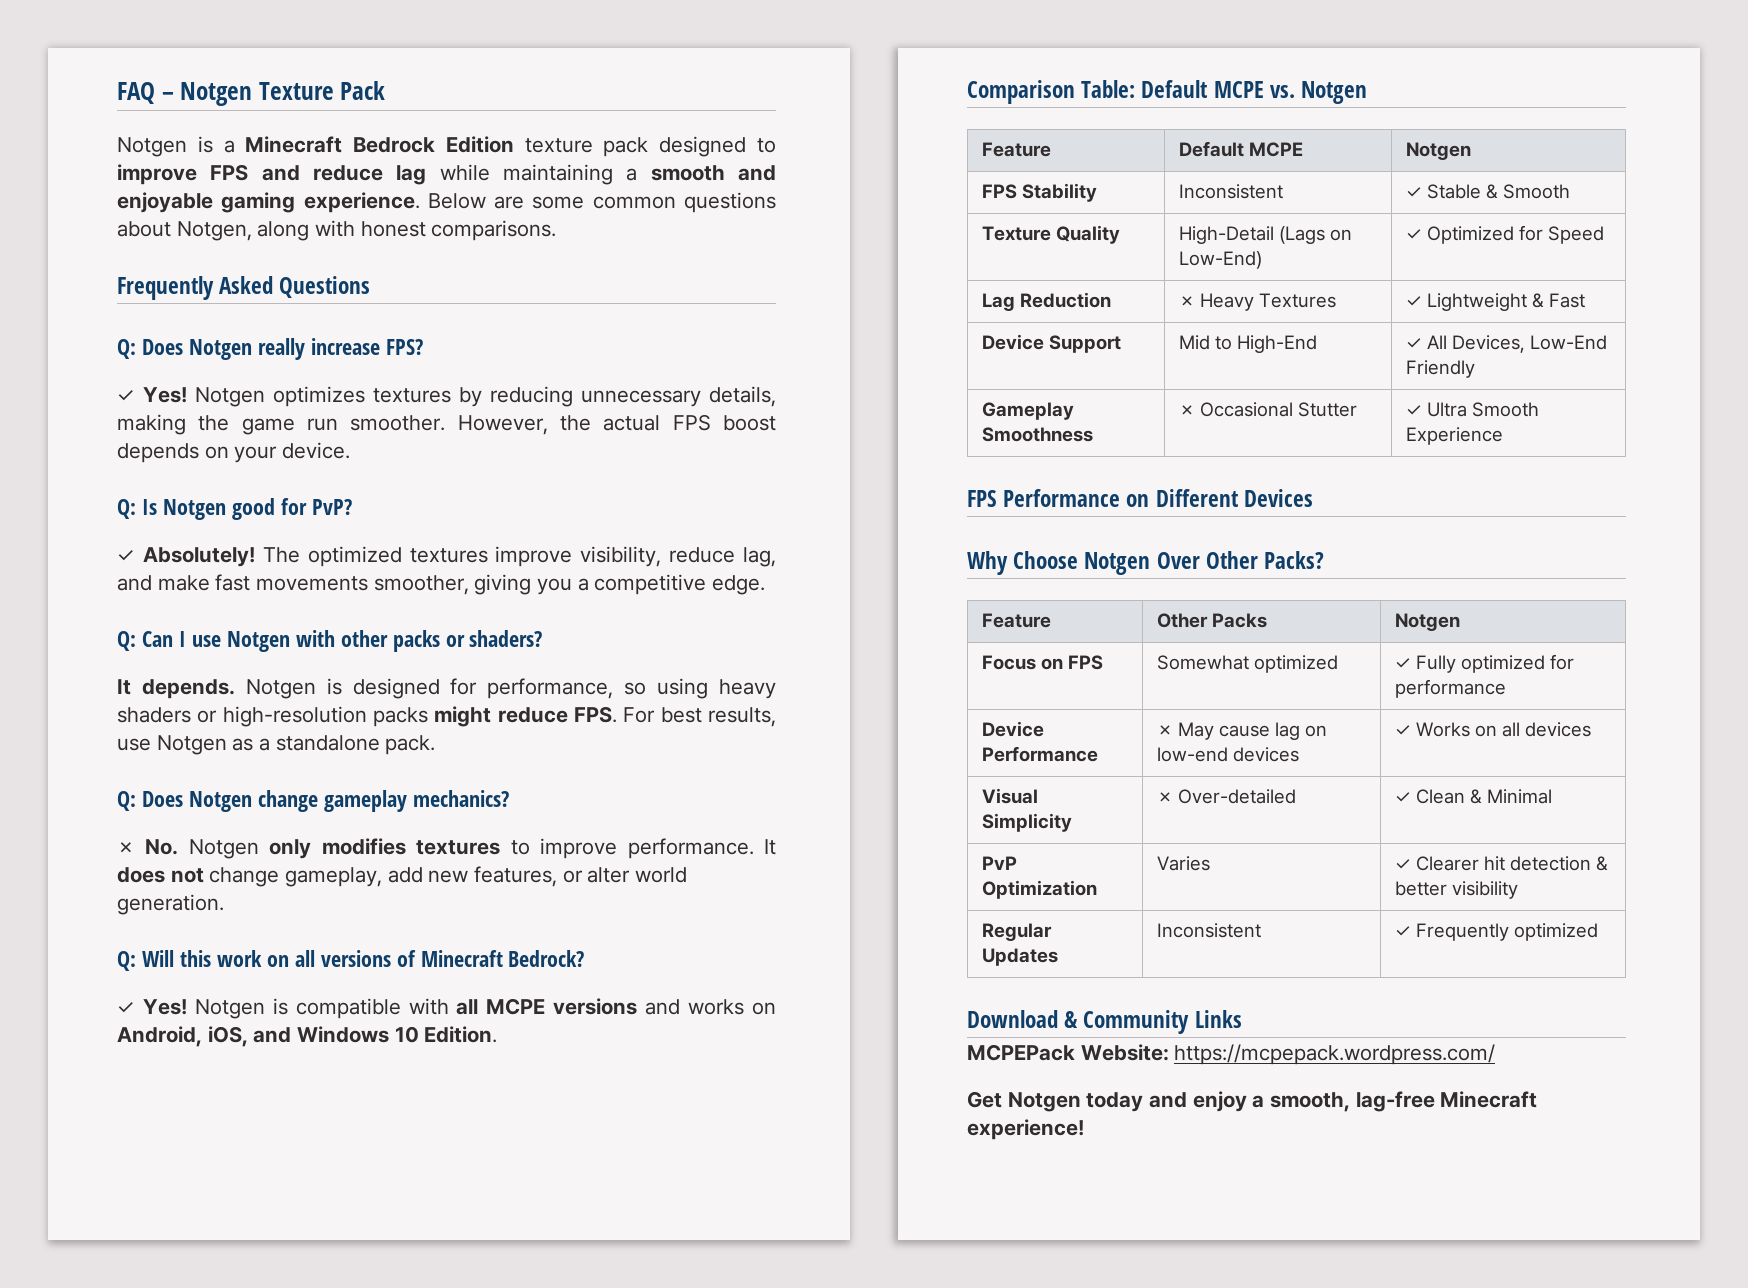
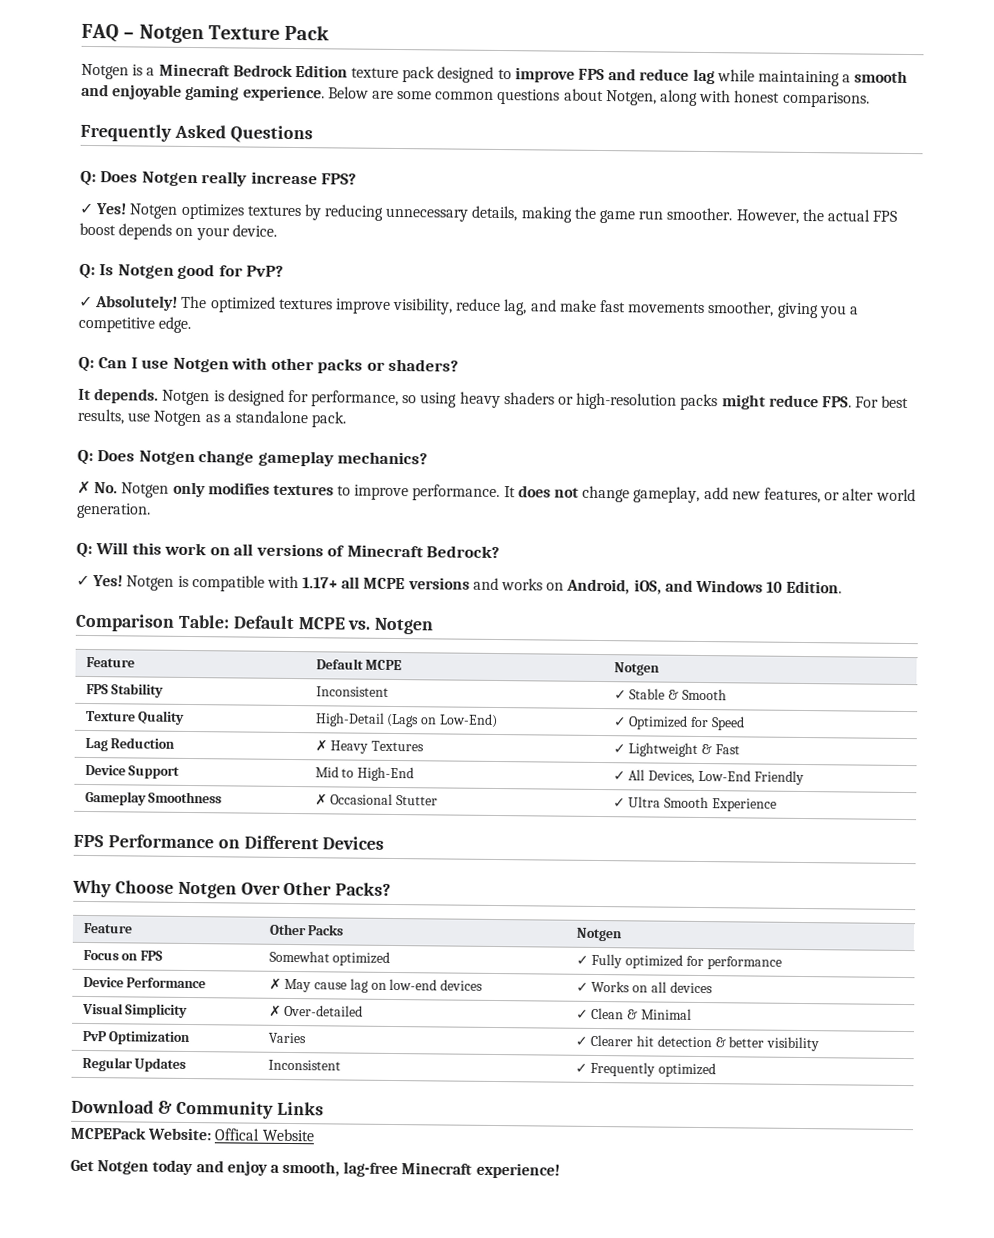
(449, 1006) none -> [302,577,339,589] 1.17+
[1174,1044,1496,1065] https://mcpepack.wordpress.com/ -> [214,1128,315,1142] Offical Website

